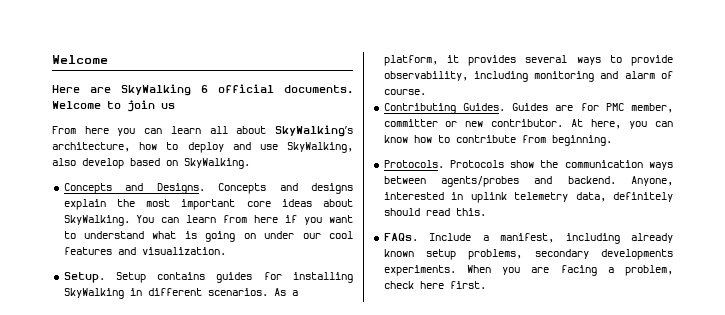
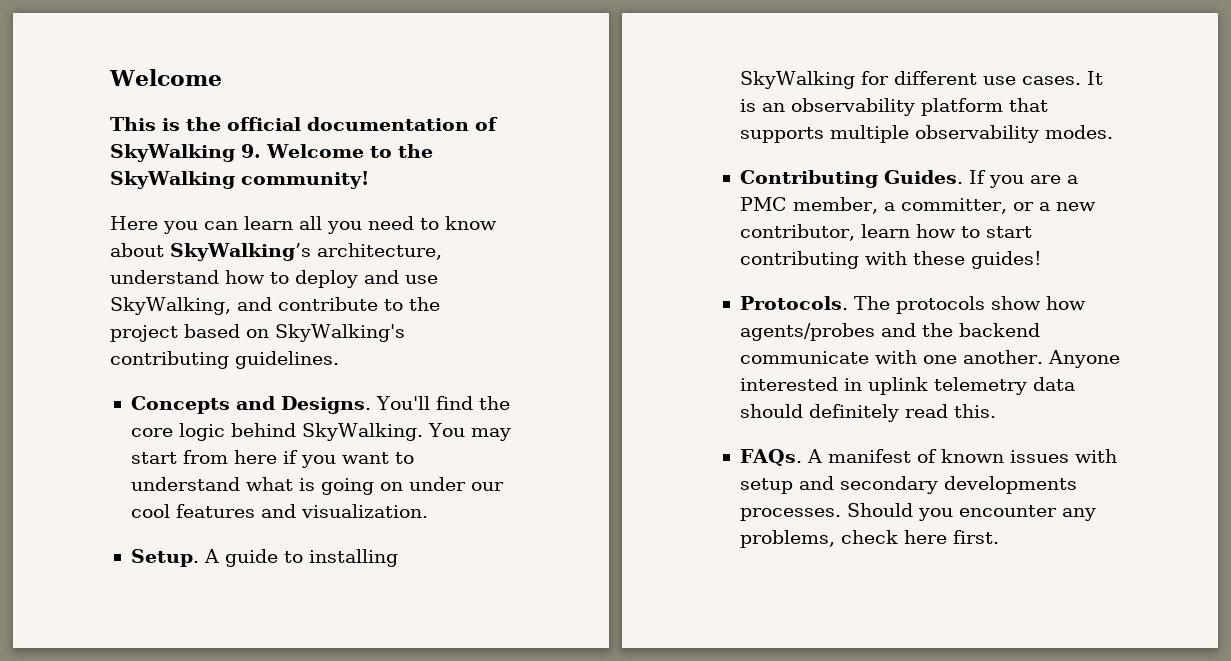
[52,84,353,96] [52,100,175,112] [52,126,228,136] Here are SkyWalking 6 official documents. Welcome to join us // From here you can learn all -> [110,117,498,131] [110,144,433,162] [110,171,369,189] [110,216,497,234] This is the official documentation of SkyWalking 9. Welcome to the SkyWalking community! // Here you can learn all you need to know
(130, 147) none -> [110,270,219,284] understand
[52,158,250,169] [63,183,353,194] [63,199,353,210] [63,215,217,226] also develop based on SkyWalking. // Concepts and Designs. Concepts and designs explain the most important core ideas about SkyWalking. You can learn -> [236,297,440,311] [110,324,405,342] [110,351,339,369] [130,396,510,414] [130,423,511,441] [130,452,177,464] and contribute to the project based on SkyWalking's contributing guidelines. // Concepts and Designs. You'll find the core logic behind SkyWalking. You may start
[115,272,353,283] [63,288,298,299] [383,55,673,66] [383,71,673,82] [383,89,426,95] [383,103,673,114] [383,119,673,129] [383,135,612,146] [383,160,673,170] [383,176,673,187] Setup contains guides for installing SkyWalking in different scenarios. As a platform, it provides several ways to provide observability, including monitoring and alarm of course. // Contributing Guides. Guides are for PMC member, committer or new contributor. At here, you can know how to contribute from beginning. // Protocols. Protocols show the communication ways between agents/probes and backend. Anyone, -> [203,549,398,567] [739,71,1103,89] [739,98,1048,116] [739,125,1113,143] [739,170,1078,188] [739,197,1096,214] [739,224,1032,241] [739,251,1042,269] [739,296,1086,314] [739,323,1040,341] [739,350,1120,368] A guide to installing SkyWalking for different use cases. It is an observability platform that supports multiple observability modes. // Contributing Guides. If you are a PMC member, a committer, or a new contributor, learn how to start contributing with these guides! // Protocols. The protocols show how agents/probes and the backend communicate with one another. Anyone
[575,192,673,202] [383,208,420,216] data, definitely should -> [1032,377,1075,391] [739,404,899,422] data should definitely
[429,233,673,244] [383,249,673,260] [383,265,673,276] Include a manifest, including already known setup problems, secondary developments experiments. When you are facing a problem, -> [806,449,1117,463] [739,476,1077,494] [739,503,1096,521] [739,530,835,548] A manifest of known issues with setup and secondary developments processes. Should you encounter any problems,

